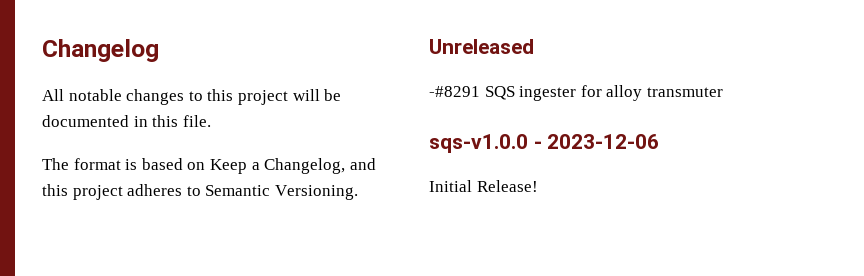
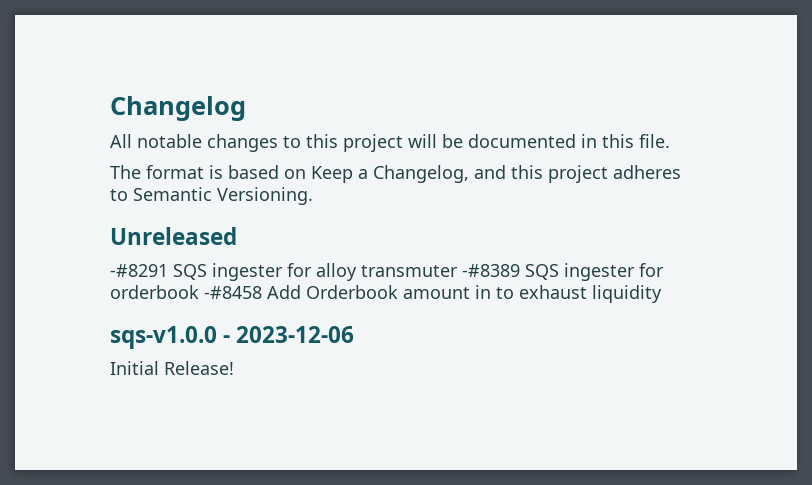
(723, 92) none -> [462,263,664,281] [110,285,662,303] -#8389 SQS ingester for orderbook -#8458 Add Orderbook amount in to exhaust liquidity

